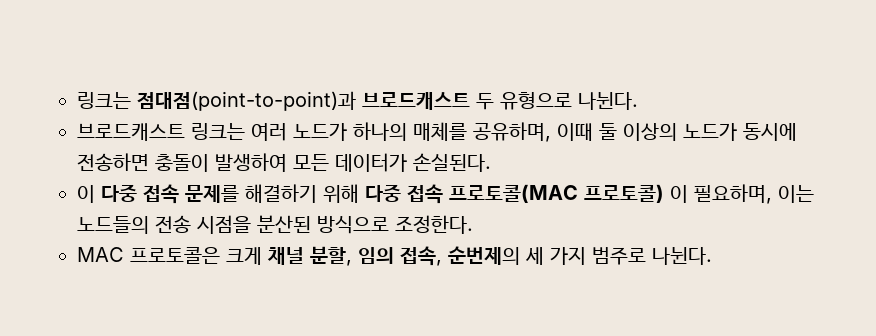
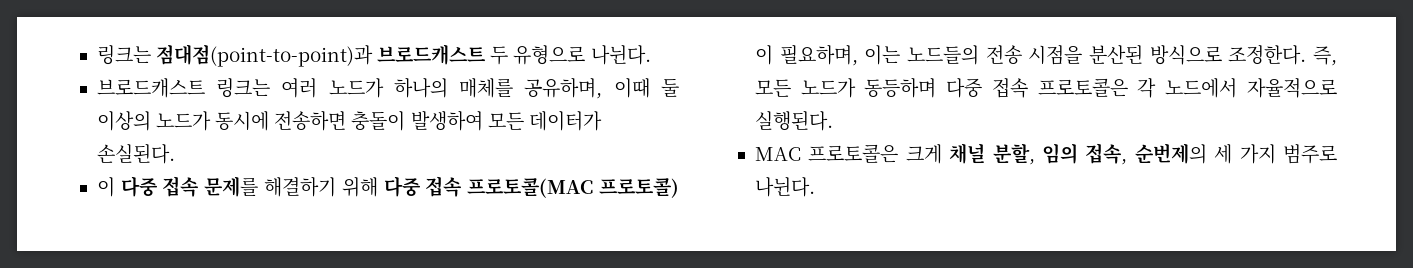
(473, 224) none -> [1313,46,1337,66] [754,78,1337,98] [754,111,833,131] 즉, 모든 노드가 동등하며 다중 접속 프로토콜은 각 노드에서 자율적으로 실행된다.

